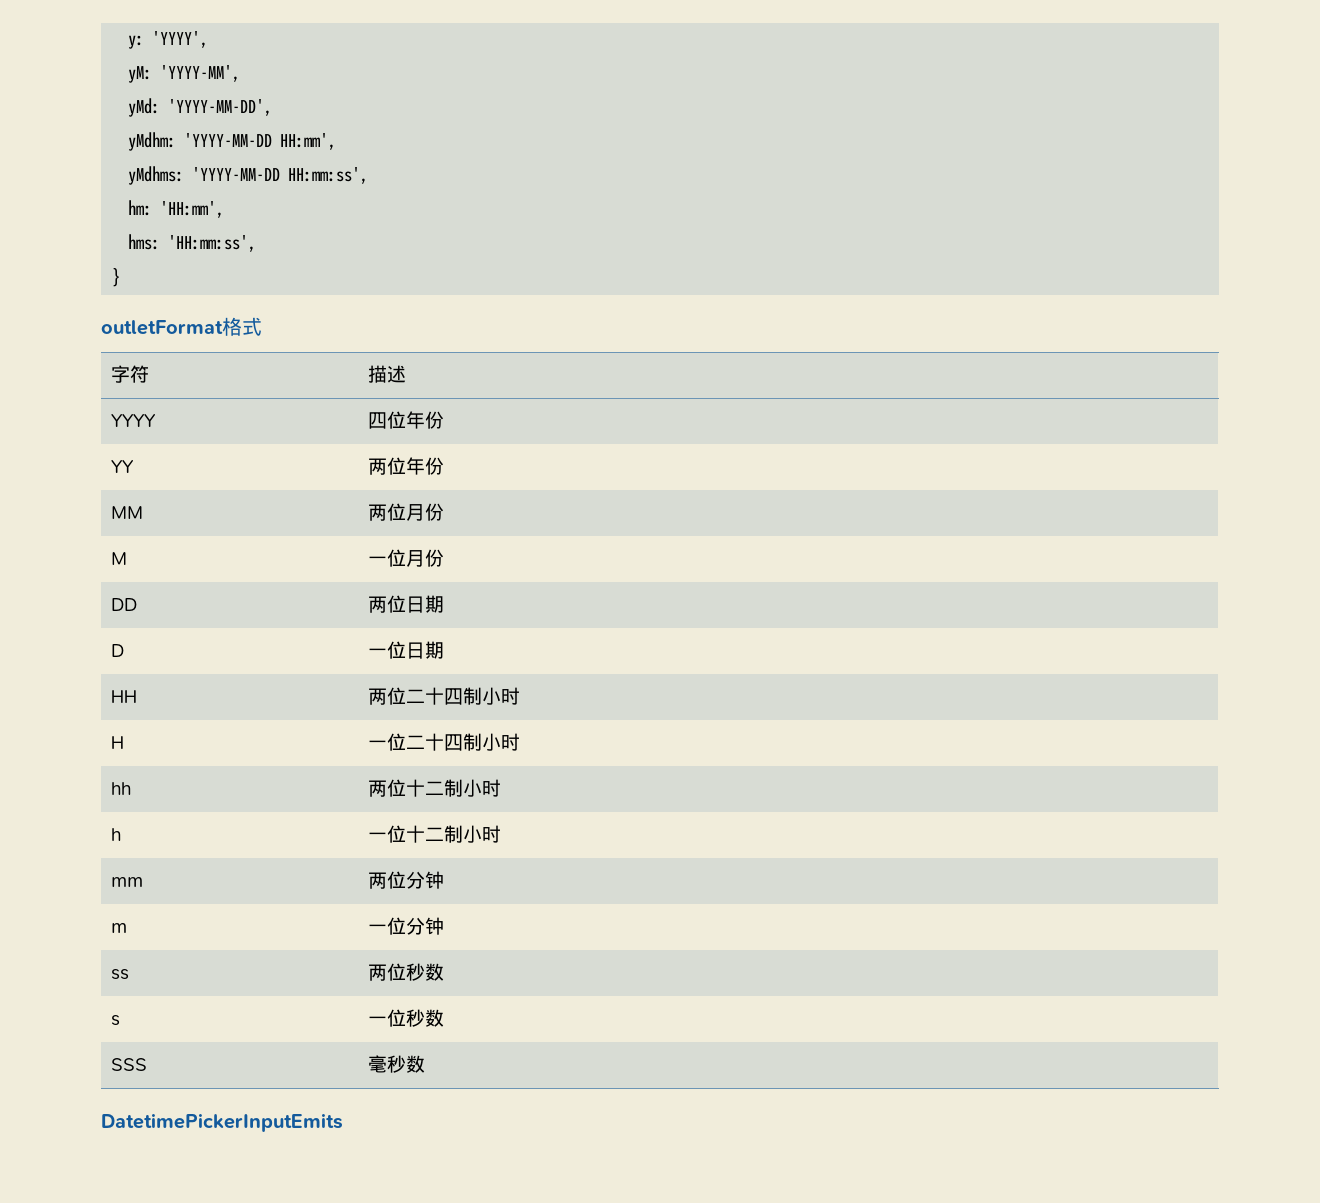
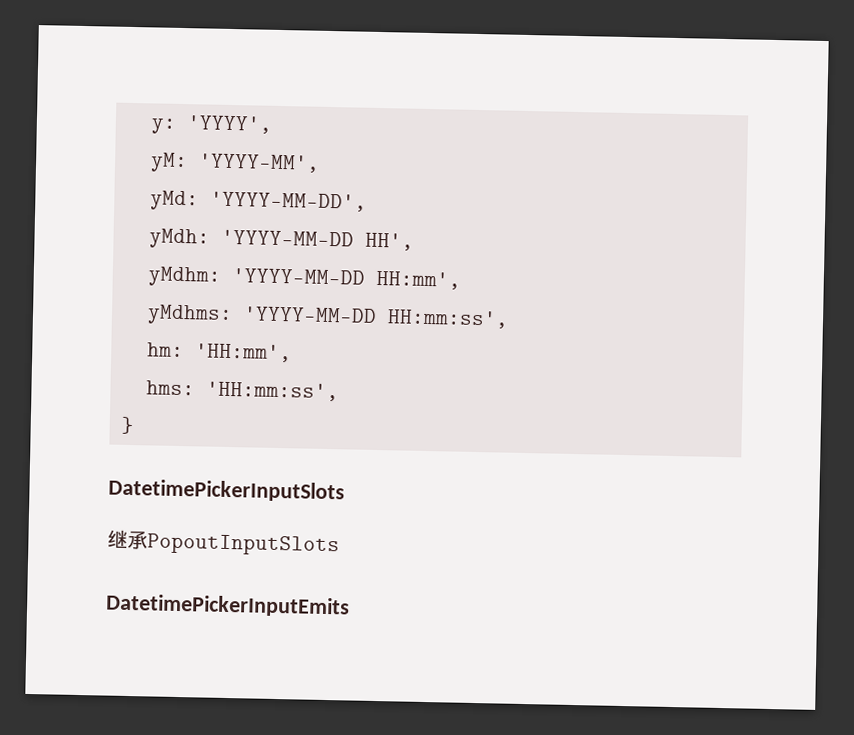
(273, 107) none -> [149,228,414,251] // yMdh: 'YYYY-MM-DD HH',
[101,317,262,336] [110,365,149,383] [367,365,406,383] [110,414,156,427] [367,411,444,429] [110,460,134,473] [367,457,444,475] [110,506,143,519] [367,503,444,521] [110,552,127,565] [367,549,444,567] [110,598,137,611] [367,595,444,613] [110,644,124,657] [367,641,444,659] [110,690,137,703] [367,687,520,705] [110,736,124,749] [367,733,520,751] [110,782,131,795] [367,779,501,797] [110,828,121,841] [367,825,501,843] [110,877,143,887] [367,871,444,889] [110,923,127,933] [367,917,444,935] [110,969,129,980] [367,963,444,981] [110,1015,120,1026] [367,1009,444,1027] [110,1058,147,1071] [367,1055,425,1073] outletFormat格式 // 字符 | 描述 // YYYY | 四位年份 // YY | 两位年份 // MM | 两位月份 // M | 一位月份 // DD | 两位日期 // D | 一位日期 // HH | 两位二十四制小时 // H | 一位二十四制小时 // hh | 两位十二制小时 // h | 一位十二制小时 // mm | 两位分钟 // m | 一位分钟 // ss | 两位秒数 // s | 一位秒数 // SSS | 毫秒数 -> [108,478,345,503] [107,529,340,557] DatetimePickerInputSlots // 继承PopoutInputSlots

